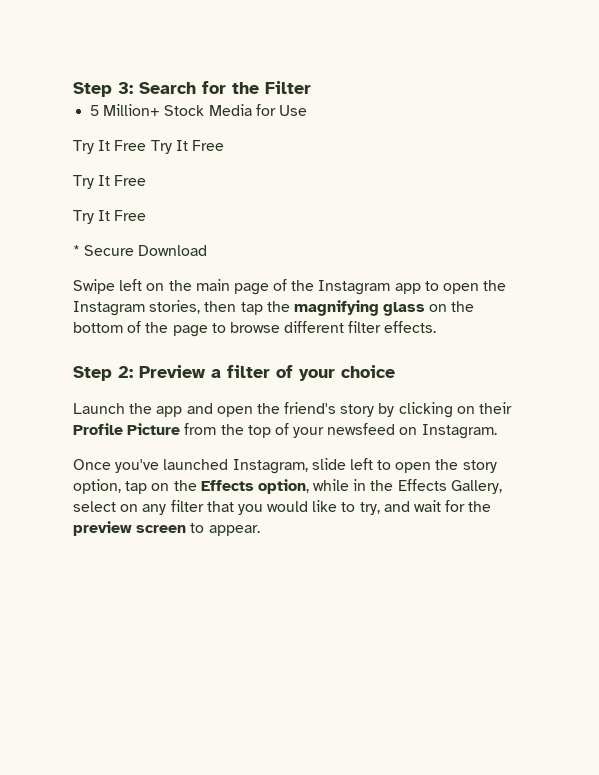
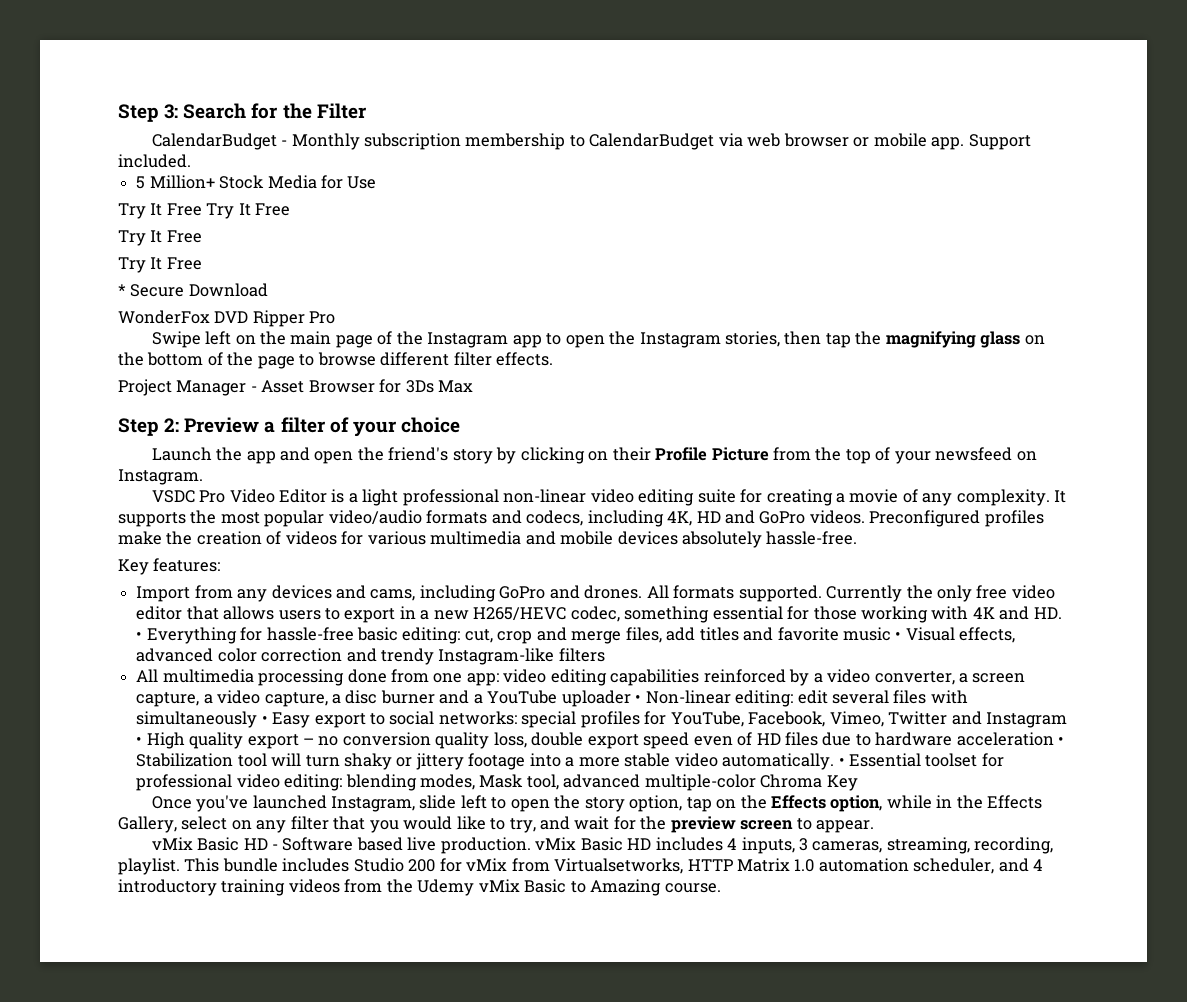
(311, 87) none -> [151,133,1031,150] [118,154,191,168] // CalendarBudget - Monthly subscription membership to CalendarBudget via web browser or mobile app. Support included.
(208, 250) none -> [118,310,336,327] // WonderFox DVD Ripper Pro
(437, 327) none -> [118,379,474,396] // Project Manager - Asset Browser for 3Ds Max
(497, 431) none -> [151,489,1067,506] [118,510,1044,527] [118,531,858,548] [118,558,221,575] [136,585,1055,602] [136,606,1062,623] [136,627,1016,644] [136,648,605,665] [136,669,1026,686] [136,690,968,707] [136,711,1067,728] [136,732,1065,749] [136,753,1004,770] [136,774,858,791] // VSDC Pro Video Editor is a light professional non-linear video editing suite for creating a movie of any complexity. It supports the most popular video/audio formats and codecs, including 4K, HD and GoPro videos. Preconfigured profiles make the creation of videos for various multimedia and mobile devices absolutely hassle-free. // Key features: // Import from any devices and cams, including GoPro and drones. All formats supported. Сurrently the only free video editor that allows users to export in a new H265/HEVC codec, something essential for those working with 4K and HD. • Everything for hassle-free basic editing: cut, crop and merge files, add titles and favorite music • Visual effects, advanced color correction and trendy Instagram-like filters // All multimedia processing done from one app: video editing capabilities reinforced by a video converter, a screen capture, a video capture, a disc burner and a YouTube uploader • Non-linear editing: edit several files with simultaneously • Easy export to social networks: special profiles for YouTube, Facebook, Vimeo, Twitter and Instagram • High quality export – no conversion quality loss, double export speed even of HD files due to hardware acceleration • Stabilization tool will turn shaky or jittery footage into a more stable video automatically. • Essential toolset for professional video editing: blending modes, Mask tool, advanced multiple-color Chroma Key
(260, 530) none -> [151,837,1054,854] [118,858,1044,875] [118,879,721,896] // vMix Basic HD - Software based live production. vMix Basic HD includes 4 inputs, 3 cameras, streaming, recording, playlist. This bundle includes Studio 200 for vMix from Virtualsetworks, HTTP Matrix 1.0 automation scheduler, and 4 introductory training videos from the Udemy vMix Basic to Amazing course.

